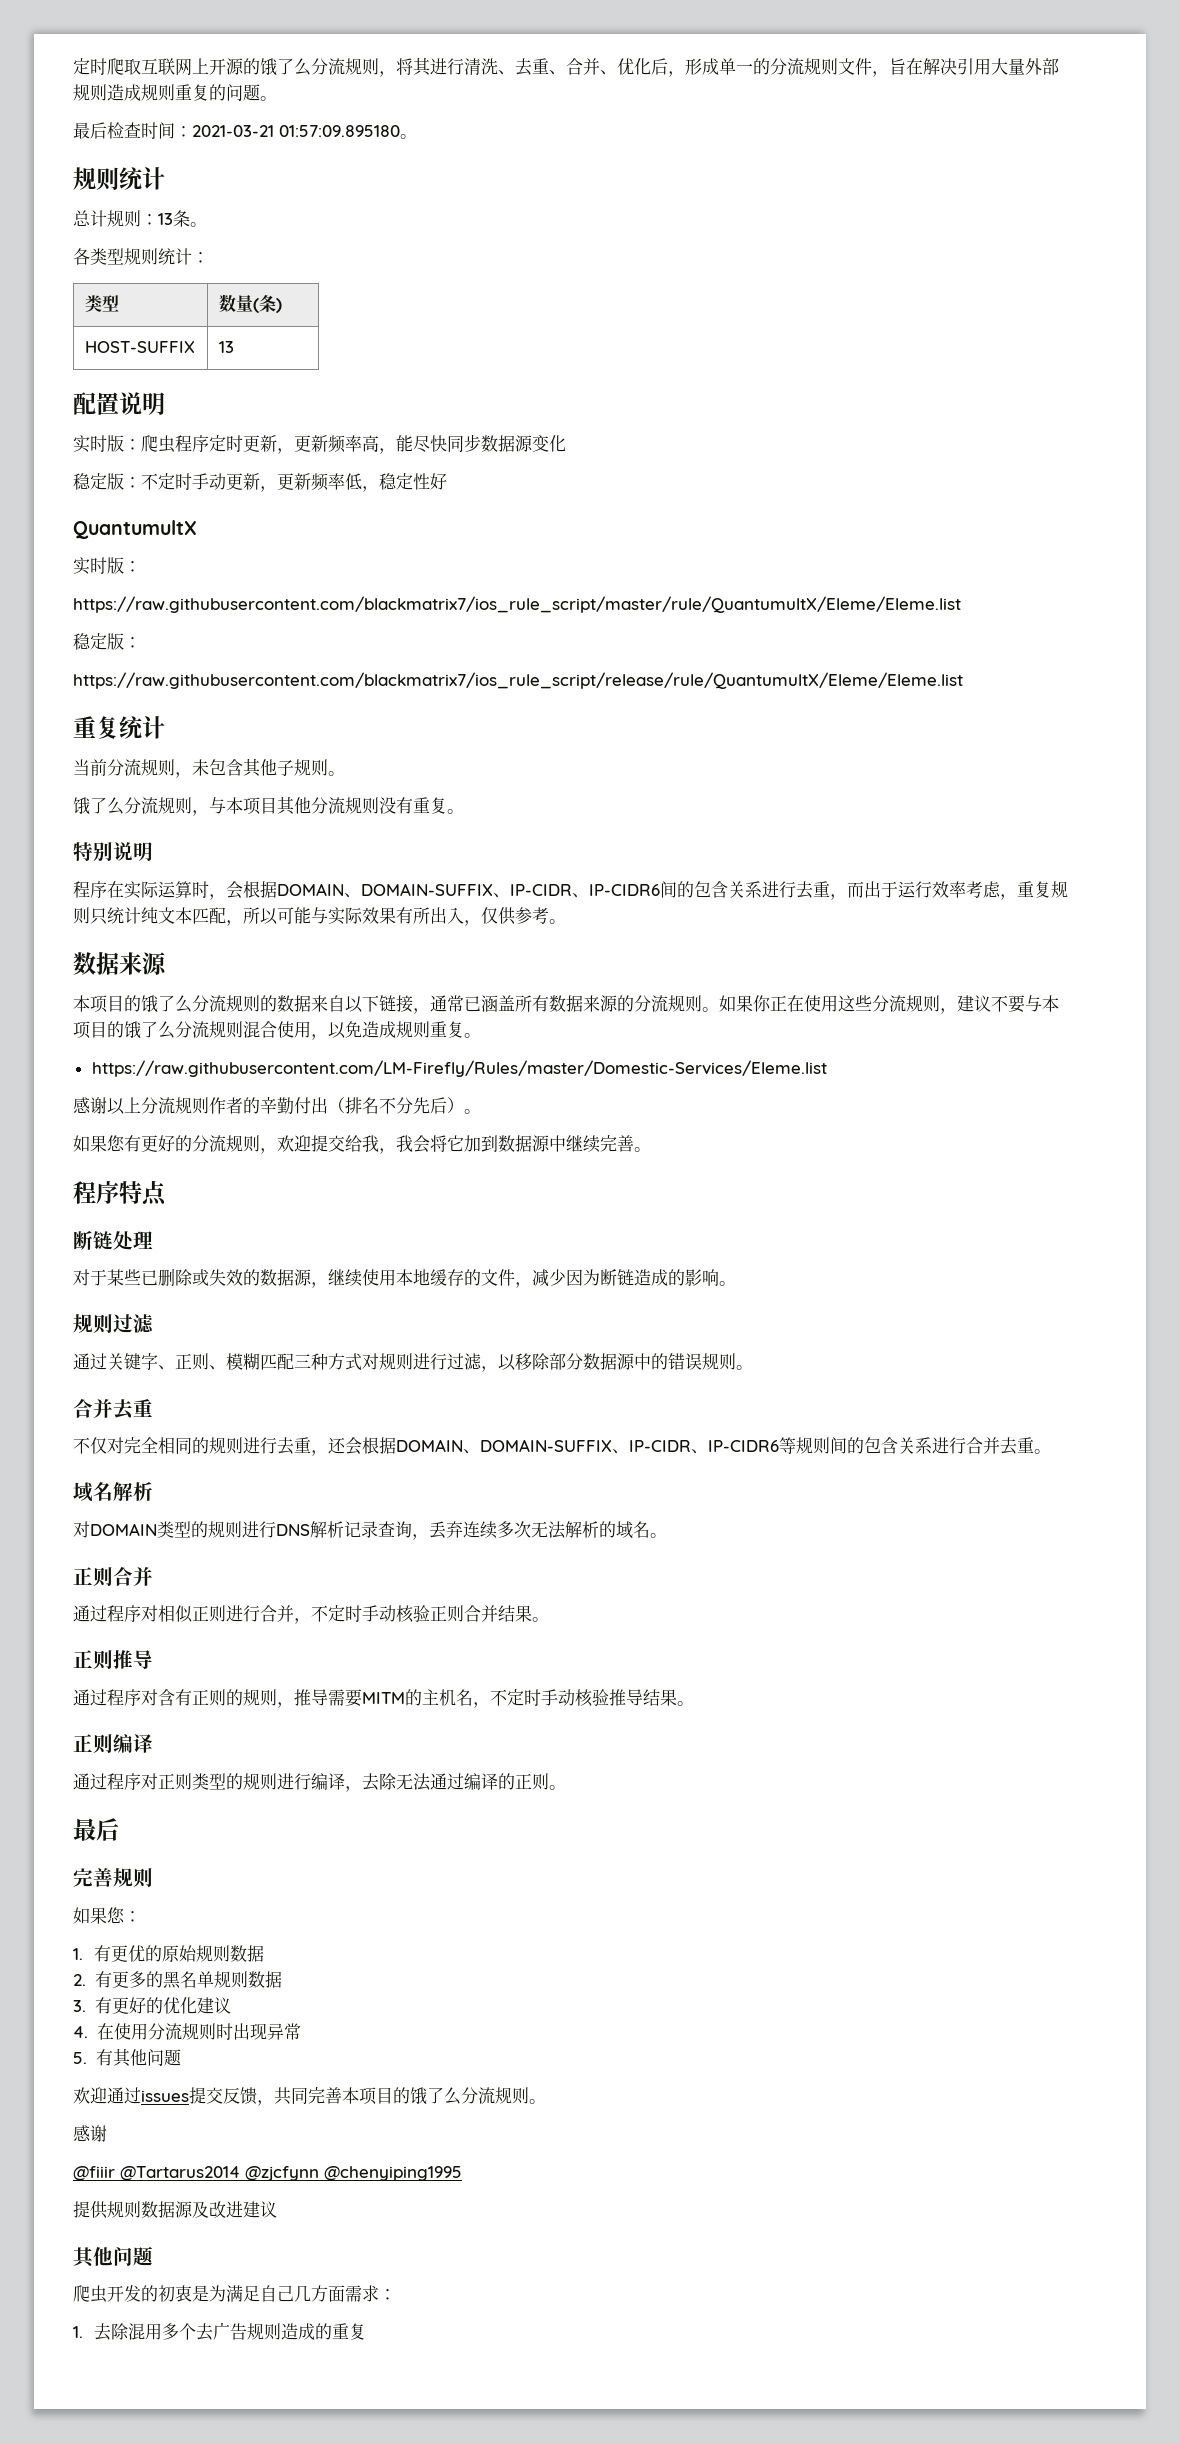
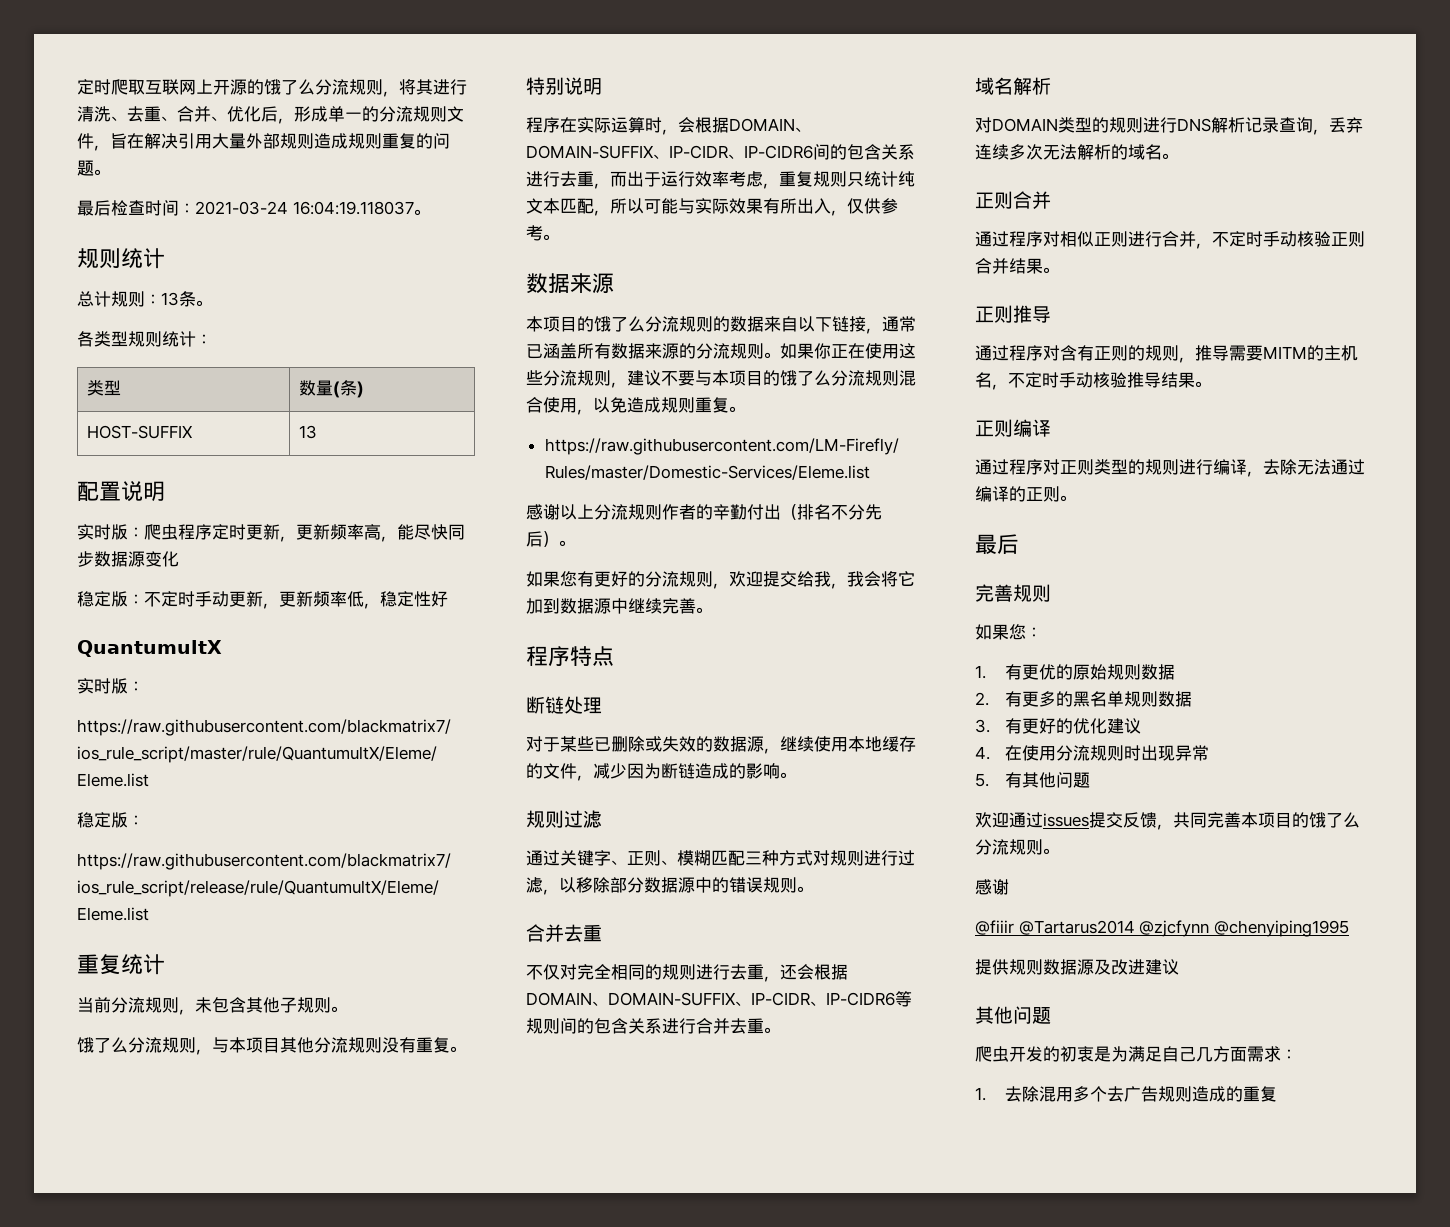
[192,125,400,137] 2021-03-21 01:57:09.895180 -> [195,201,414,215] 2021-03-24 16:04:19.118037

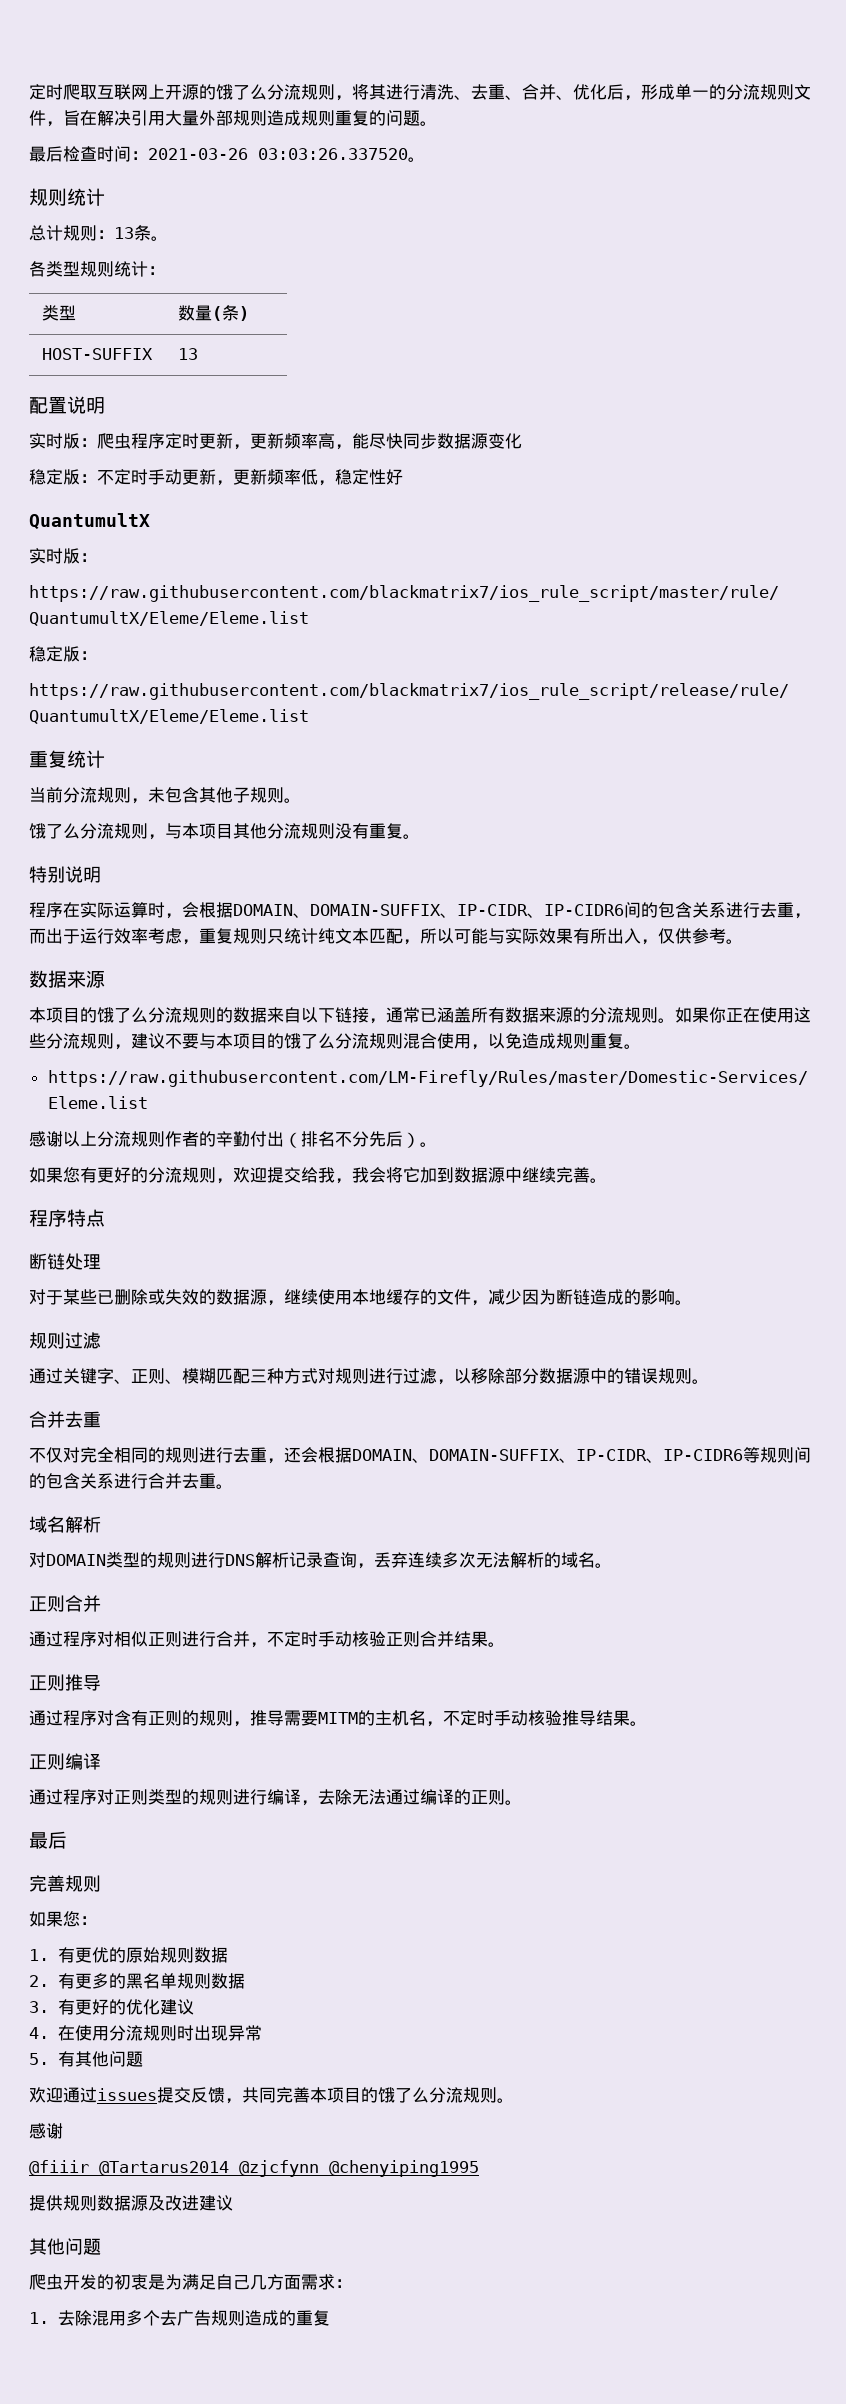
[195,201,414,215] 2021-03-24 16:04:19.118037 -> [148,148,408,160] 2021-03-26 03:03:26.337520

